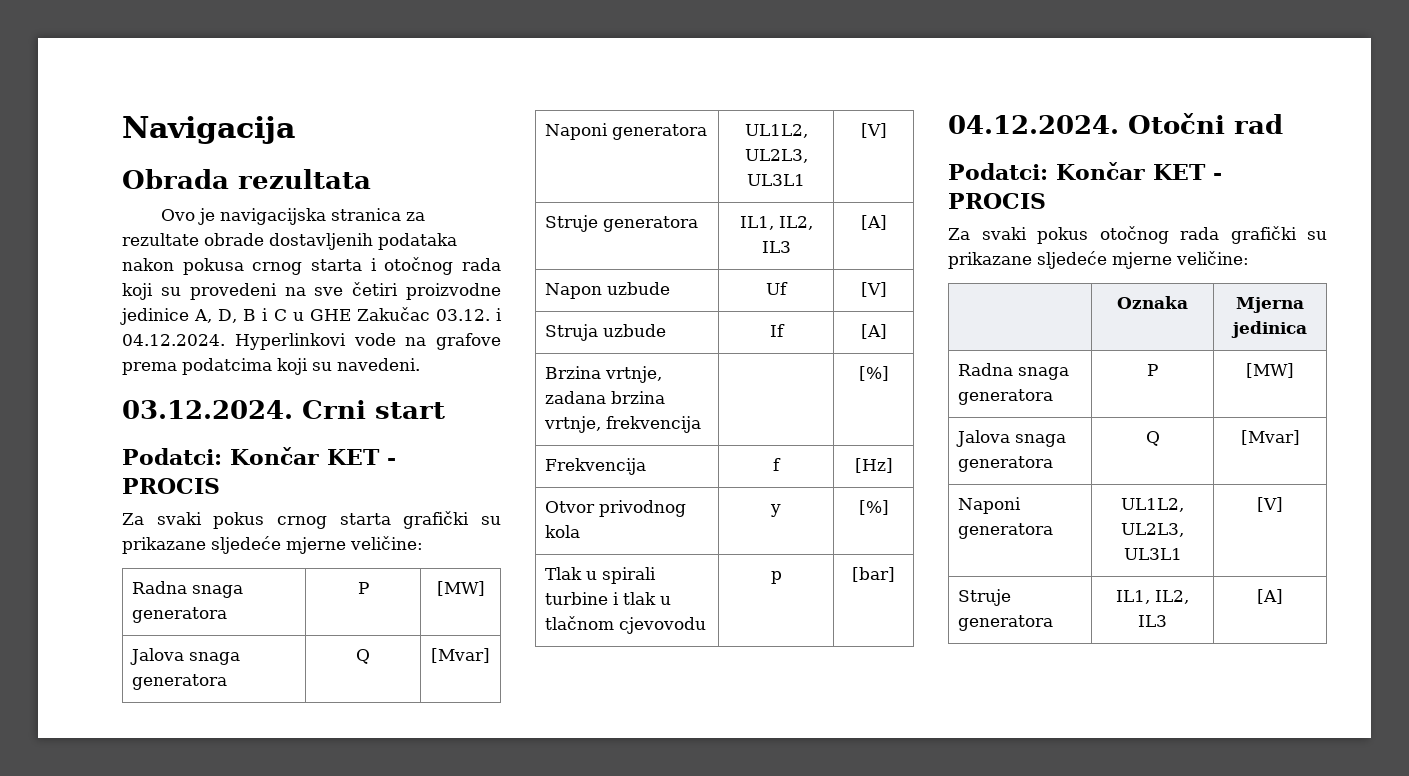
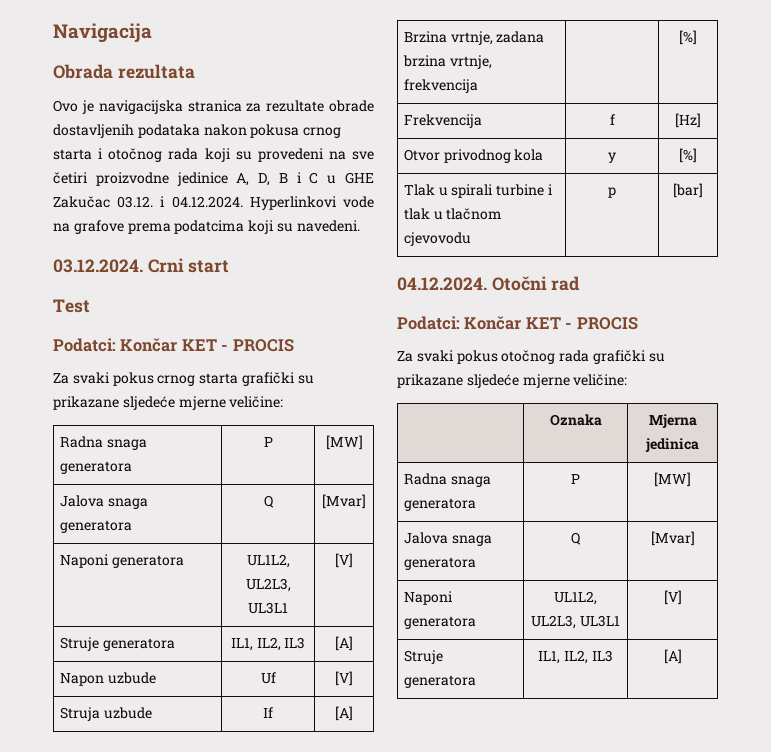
(445, 410) none -> [53,299,90,313] // Test

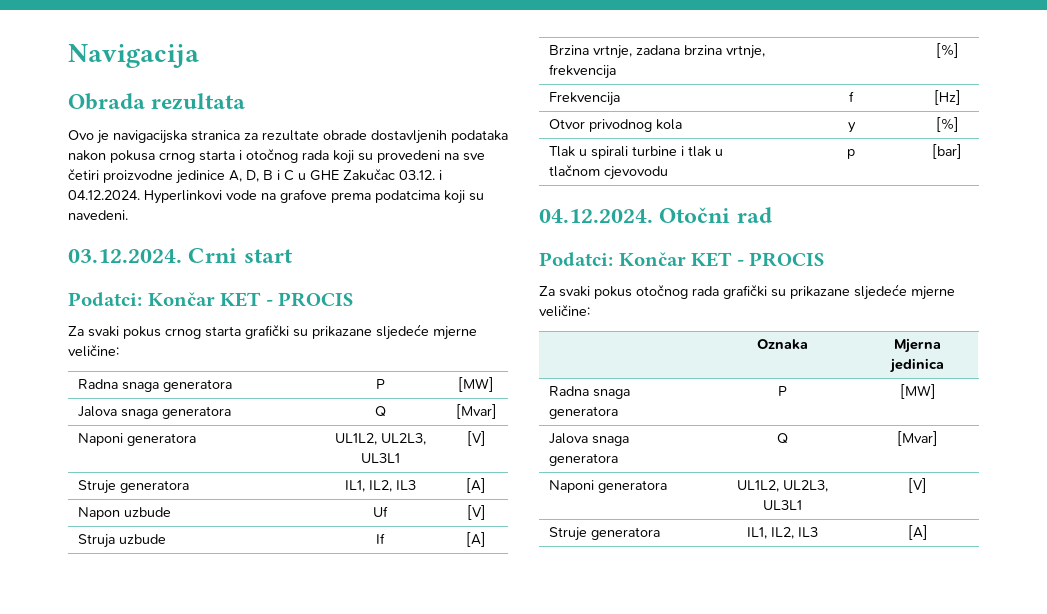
[53,299,90,313] // Test -> (293, 256) none

